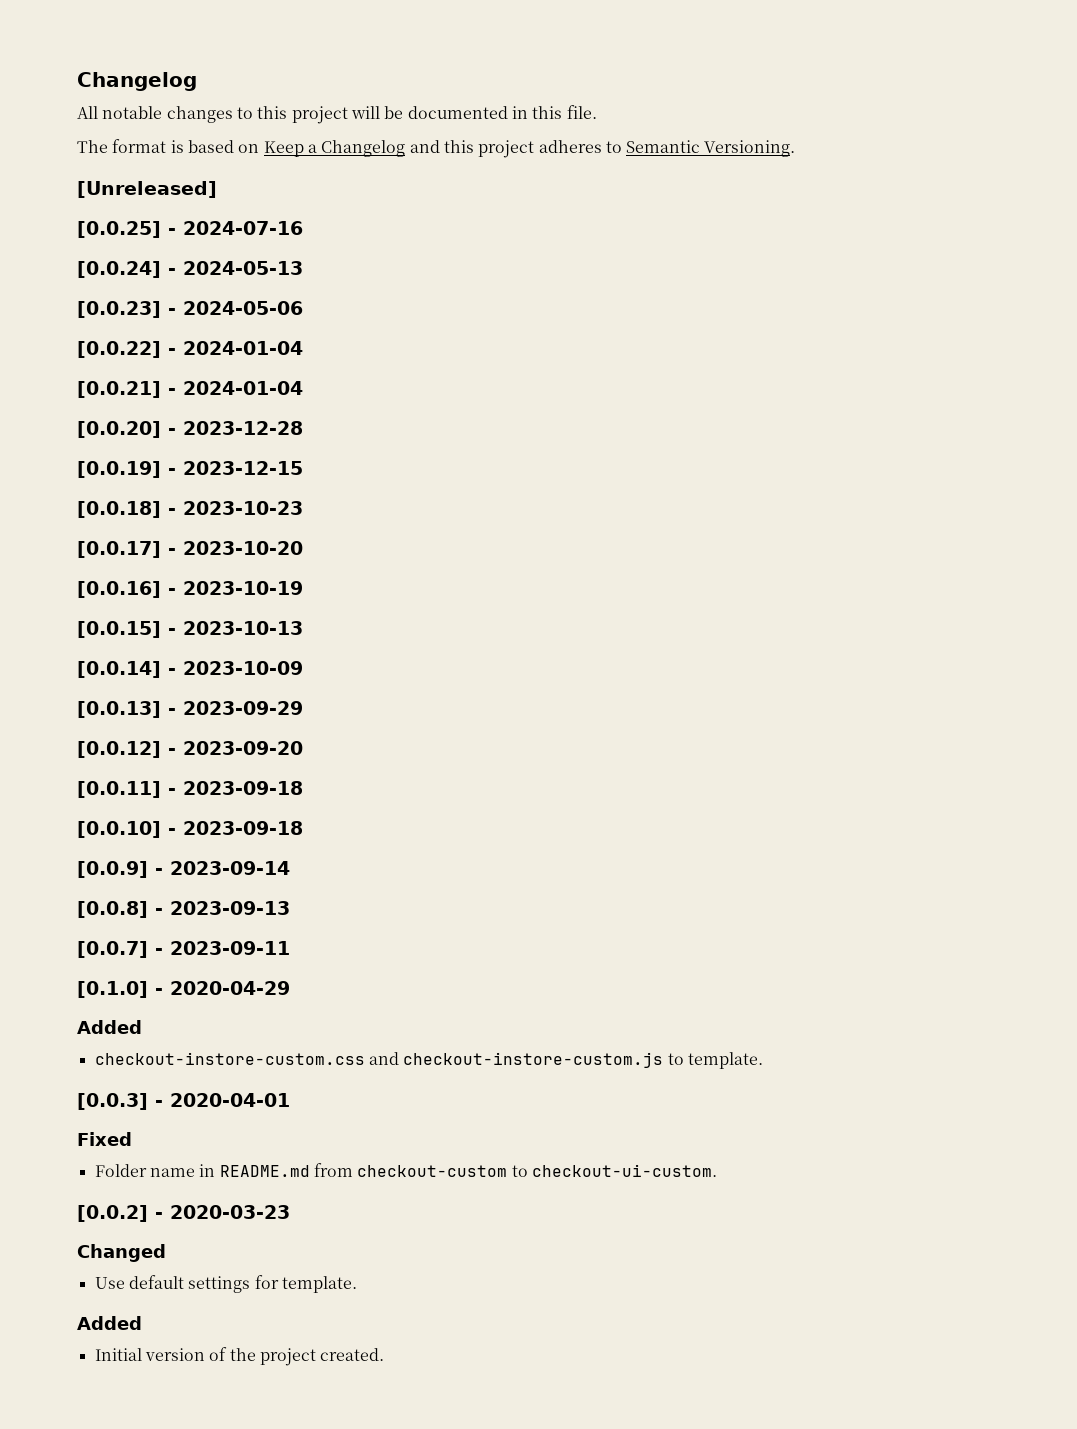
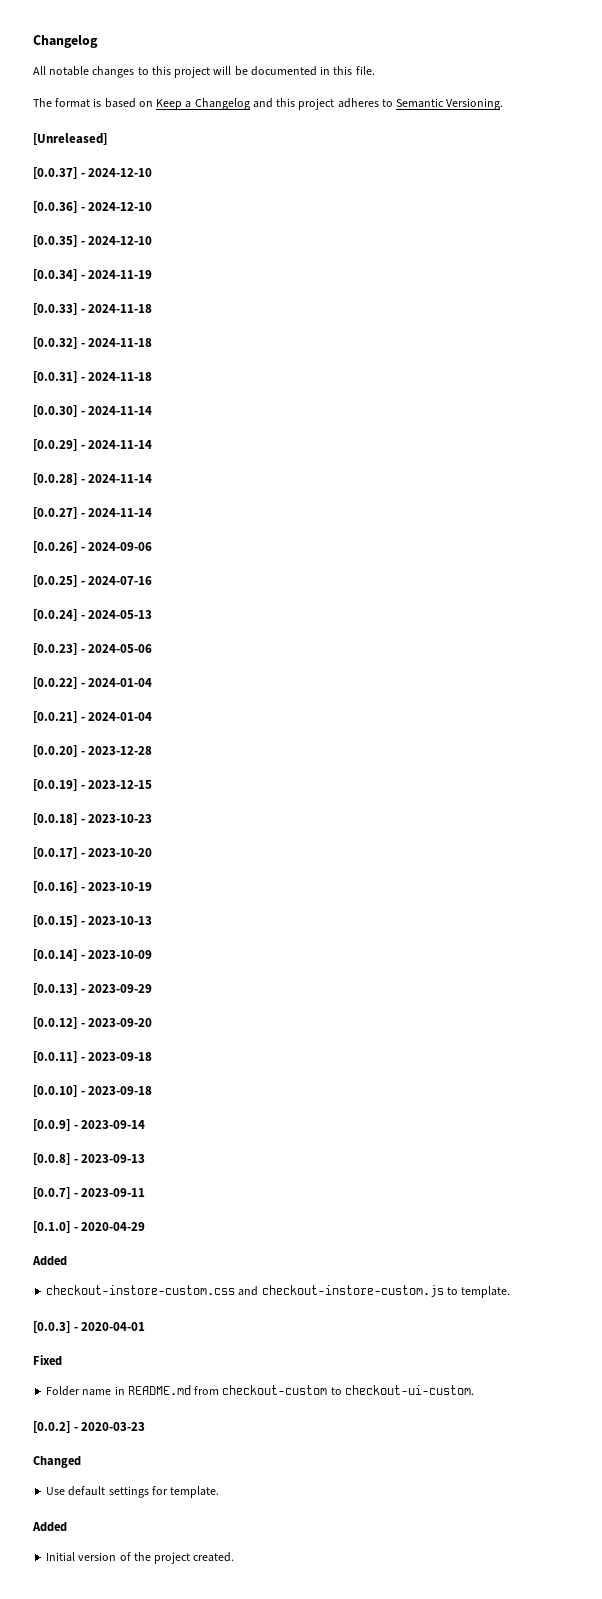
(217, 189) none -> [33,167,153,179] [33,201,153,213] [33,235,153,247] [33,269,153,281] [33,303,153,315] [33,337,153,349] [33,371,153,383] [33,405,153,417] [33,439,153,451] [33,473,153,485] [33,507,153,519] [33,541,153,553] // [0.0.37] - 2024-12-10 // [0.0.36] - 2024-12-10 // [0.0.35] - 2024-12-10 // [0.0.34] - 2024-11-19 // [0.0.33] - 2024-11-18 // [0.0.32] - 2024-11-18 // [0.0.31] - 2024-11-18 // [0.0.30] - 2024-11-14 // [0.0.29] - 2024-11-14 // [0.0.28] - 2024-11-14 // [0.0.27] - 2024-11-14 // [0.0.26] - 2024-09-06

